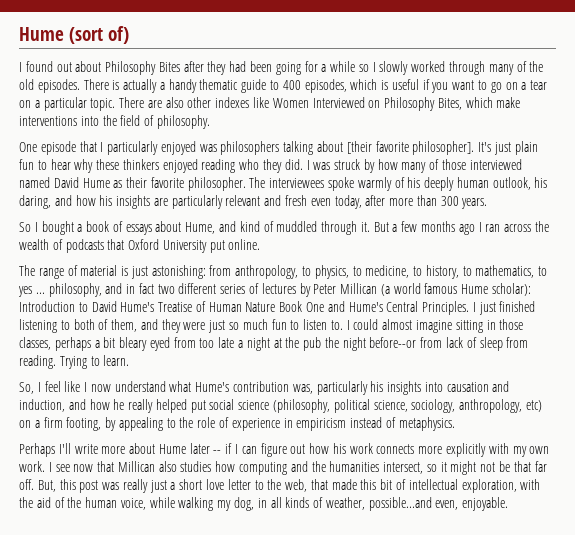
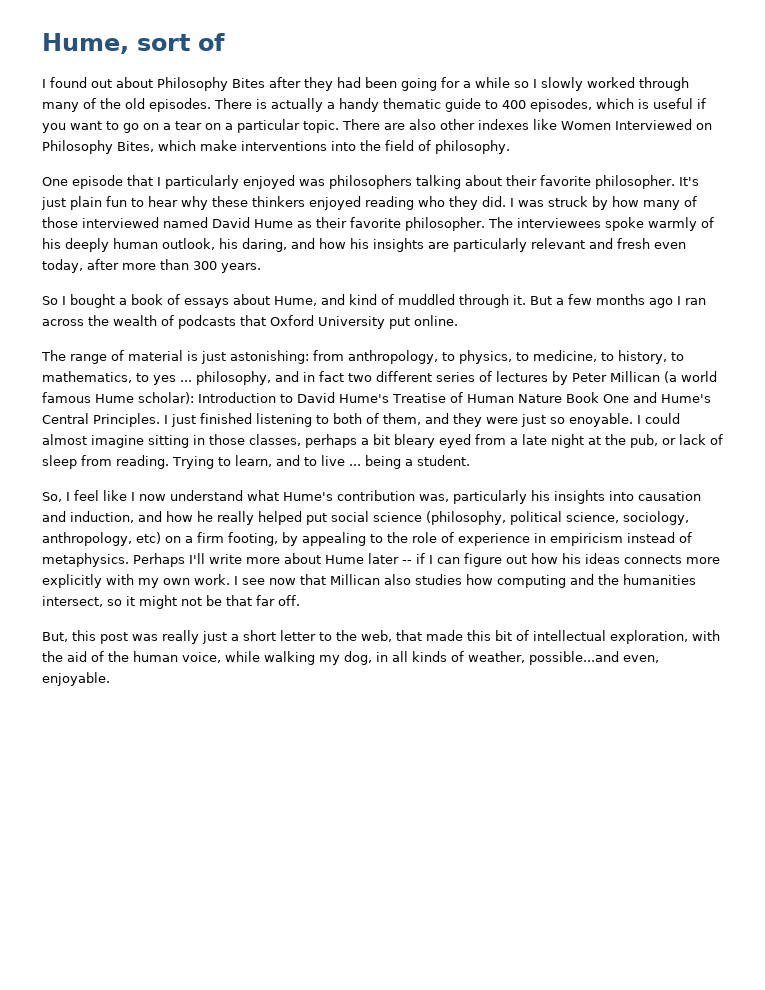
[19,26,130,44] Hume (sort of) -> [42,33,225,54] Hume, sort of
[346,141,475,155] [their favorite philosopher]. -> [506,175,675,189] their favorite philosopher.
[242,319,343,330] much fun to listen to. -> [569,413,633,427] enoyable.
[199,337,443,351] too late a night at the pub the night before--or from -> [510,434,676,448] a late night at the pub, or
[103,355,130,366] learn. -> [234,455,470,469] learn, and to live ... being a student.
(455, 424) // -> (129, 560) none
[349,443,373,454] work -> [585,553,620,564] ideas
(34, 484) none -> (300, 600) //
[206,479,225,490] love -> (276, 635) none

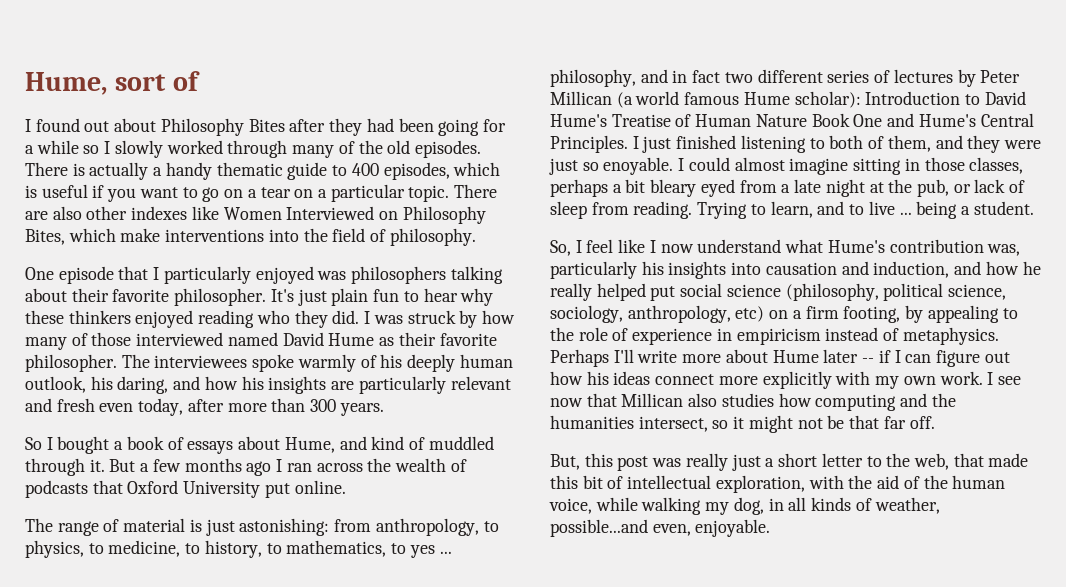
[624,555,682,564] connects -> [655,374,715,385] connect

